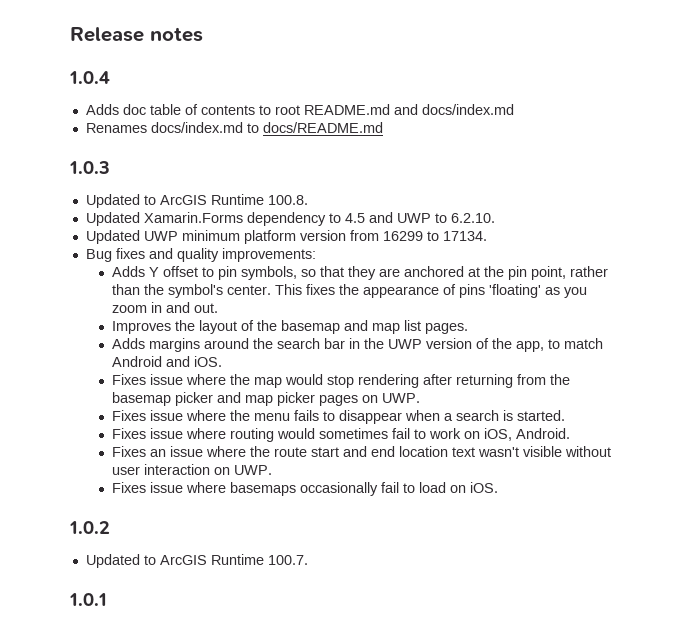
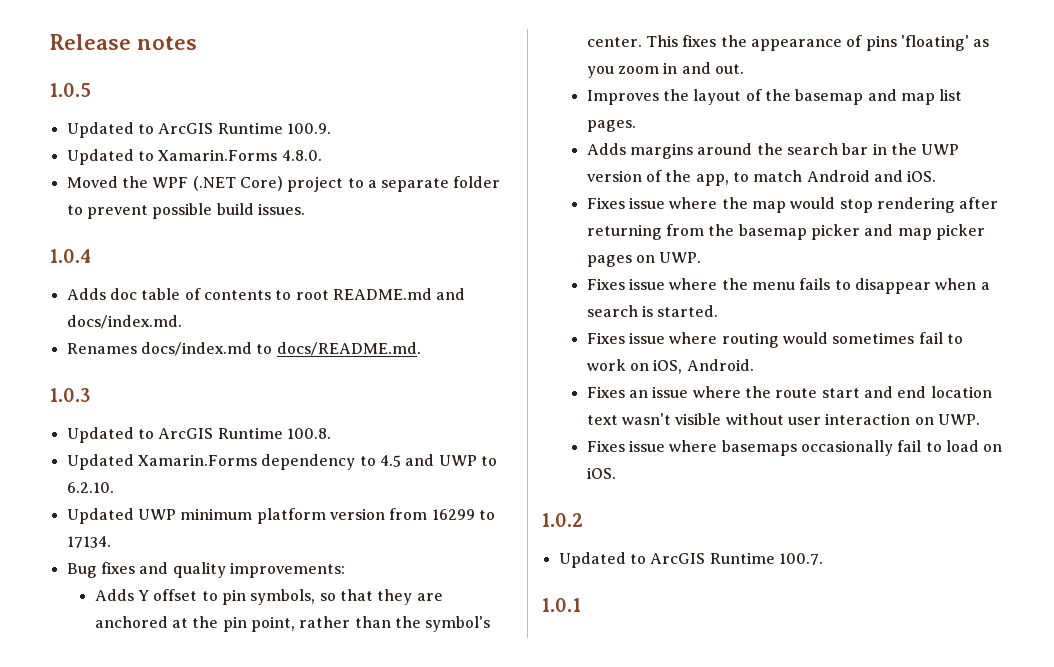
(203, 34) none -> [49,83,91,97] [66,122,331,138] [66,149,322,165] [66,176,501,192] [66,203,305,219] // 1.0.5 // Updated to ArcGIS Runtime 100.9. // Updated to Xamarin.Forms 4.8.0. // Moved the WPF (.NET Core) project to a separate folder to prevent possible build issues.
[421,104,514,115] docs/index.md -> [66,315,182,329] docs/index.md.
[262,122,383,133] docs/README.md -> [276,342,421,356] docs/README.md.

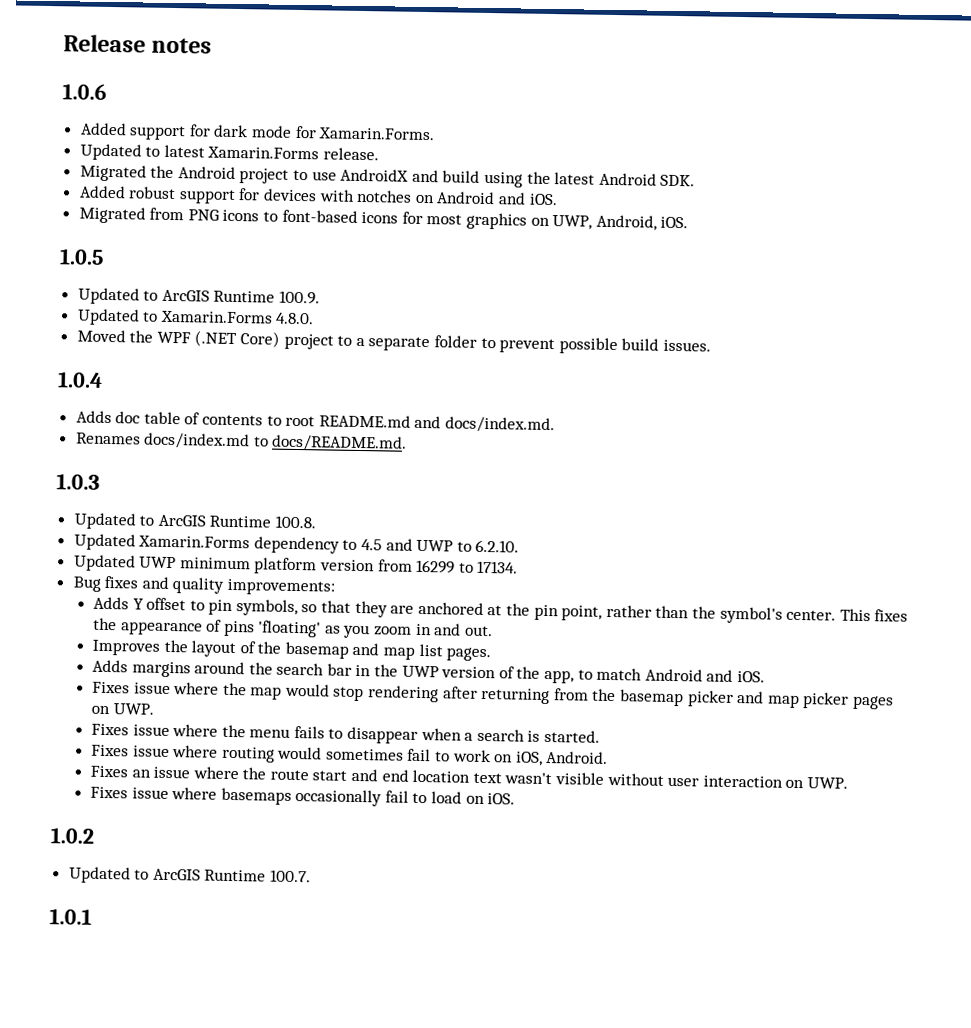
(198, 43) none -> [62,83,107,100] [79,122,436,141] [79,143,380,161] [79,164,696,188] [78,185,558,206] [78,206,689,231] // 1.0.6 // Added support for dark mode for Xamarin.Forms. // Updated to latest Xamarin.Forms release. // Migrated the Android project to use AndroidX and build using the latest Android SDK. // Added robust support for devices with notches on Android and iOS. // Migrated from PNG icons to font-based icons for most graphics on UWP, Android, iOS.

